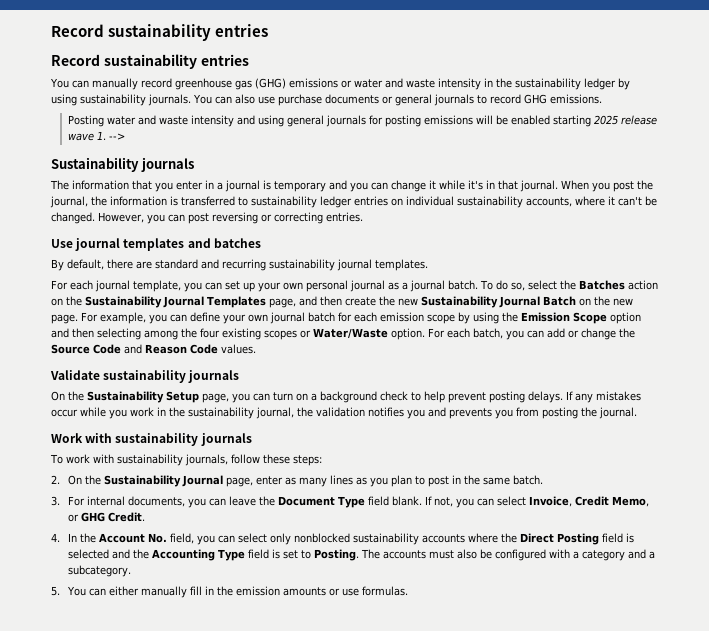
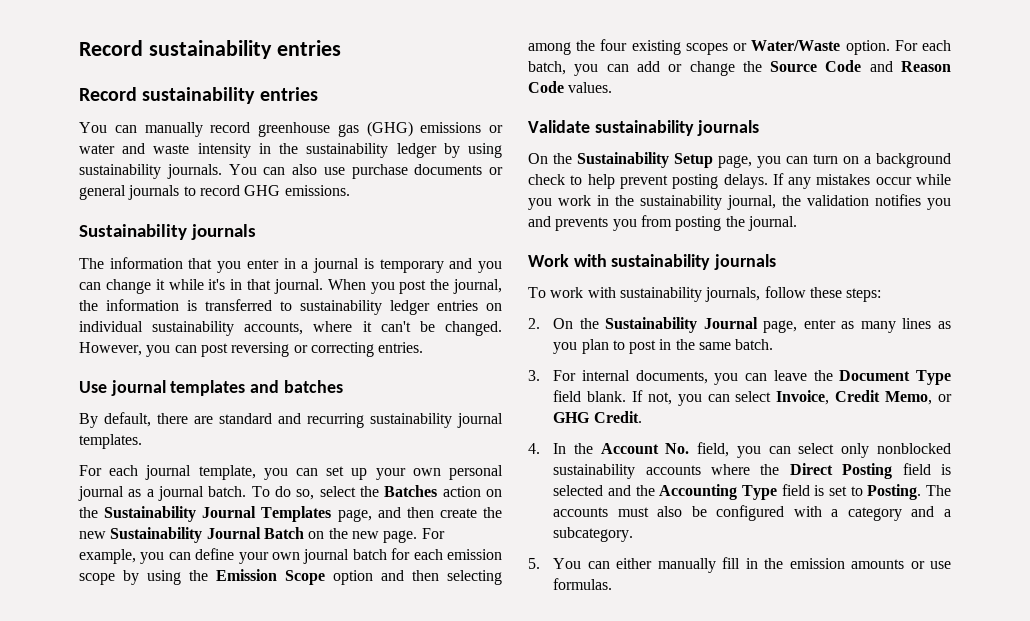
[67,115,657,127] [67,131,125,141] // Posting water and waste intensity and using general journals for posting emissions will be enabled starting 2025 release wave 1. --> -> (350, 190) none

